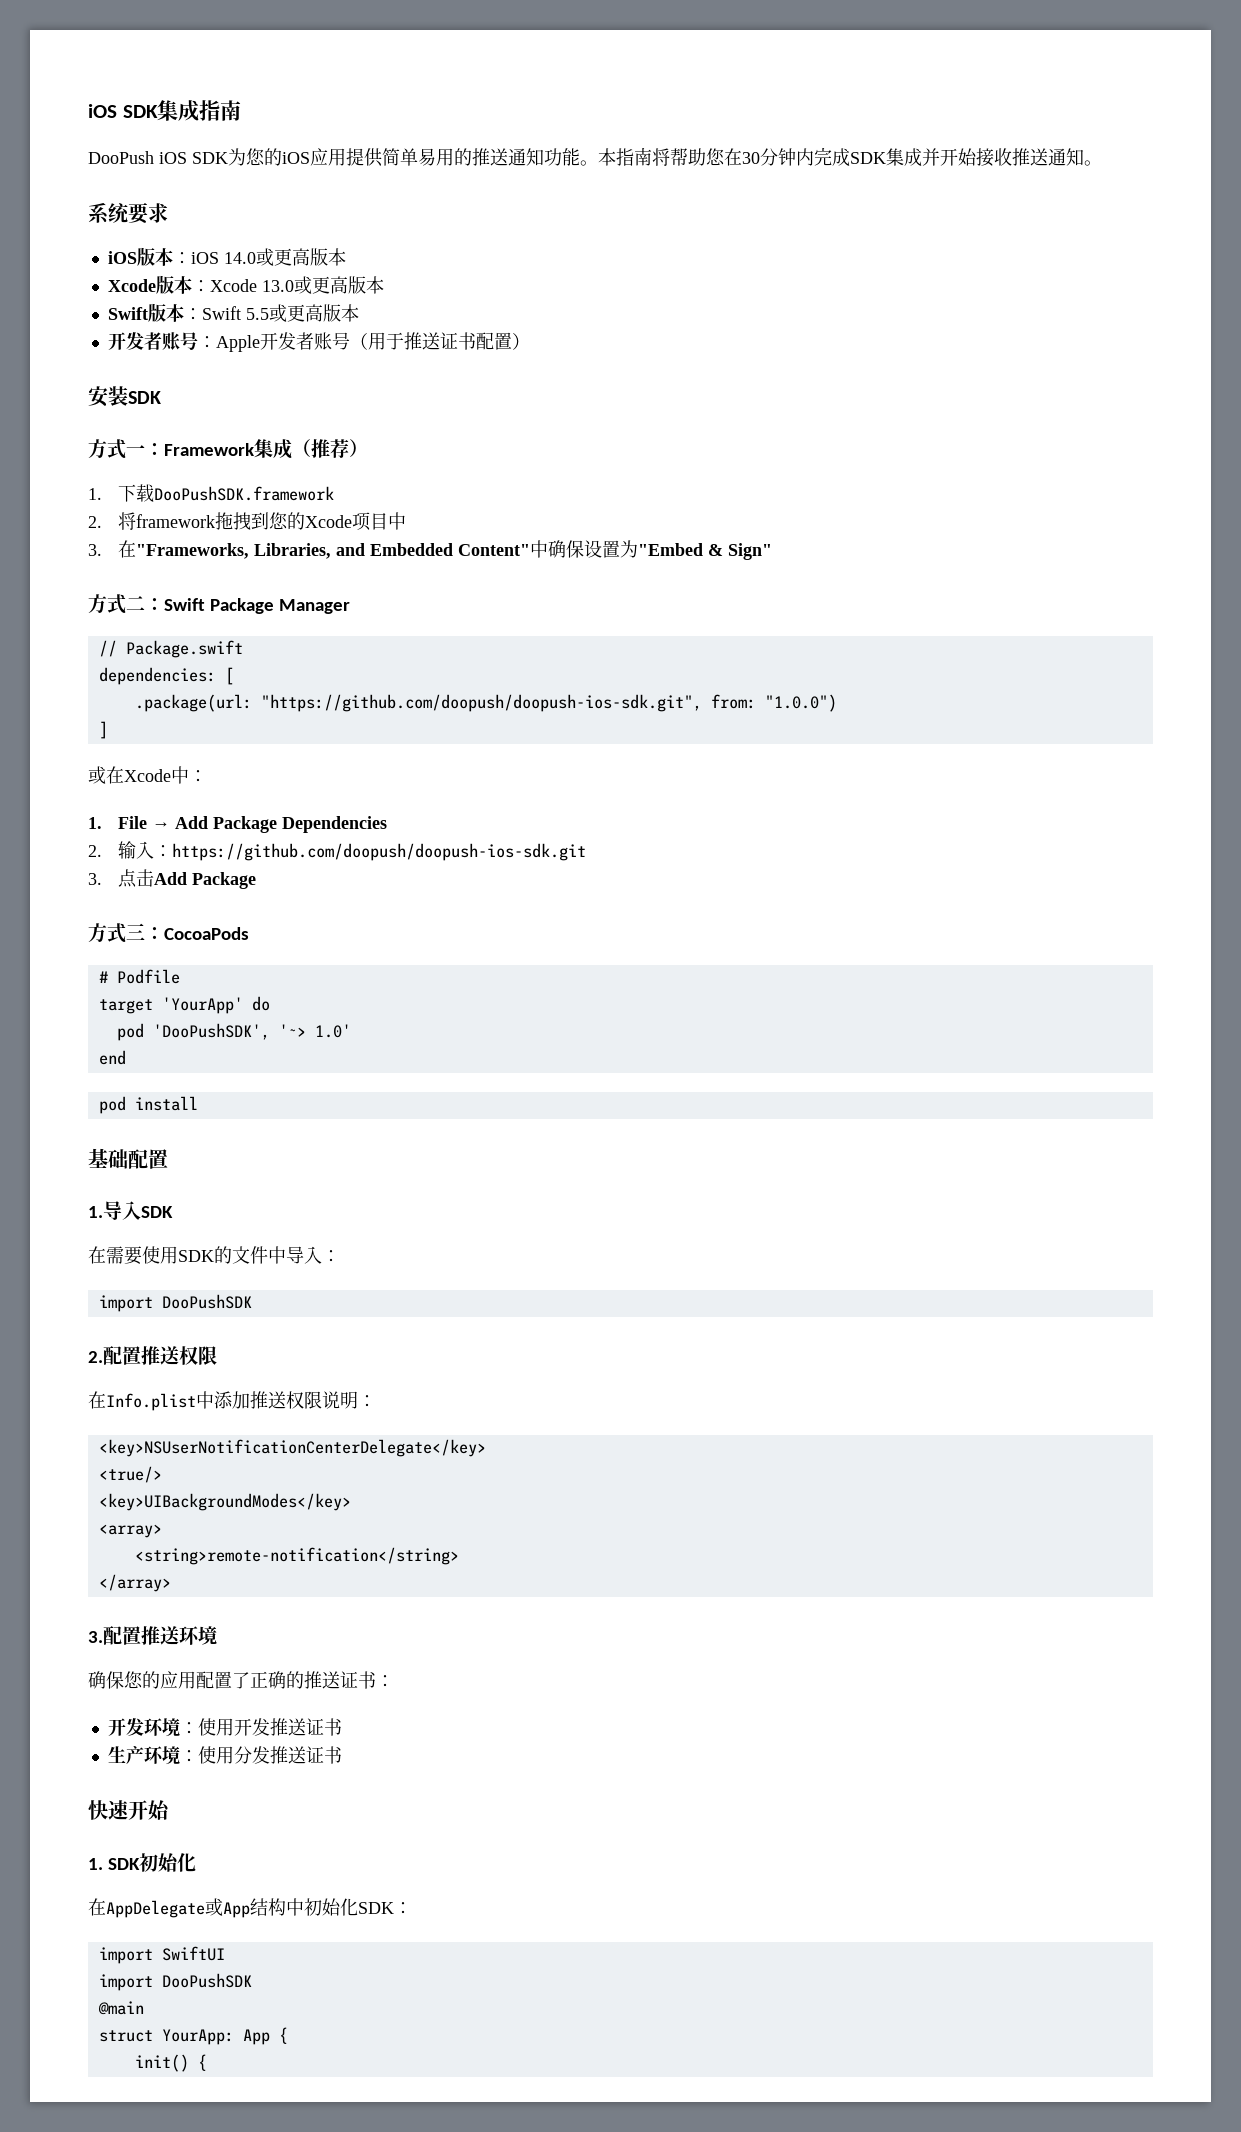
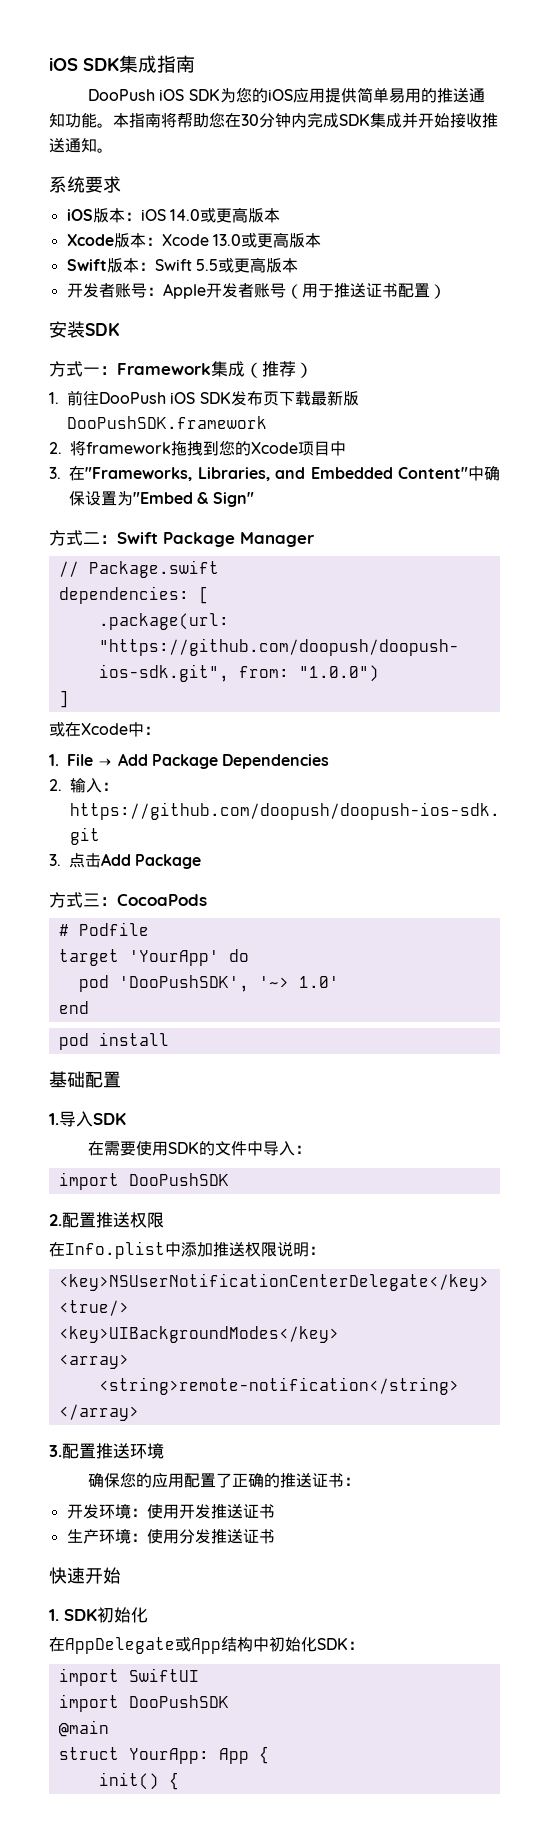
[118,484,155,502] 下载 -> [67,390,359,406] 前往DooPush iOS SDK发布页下载最新版

